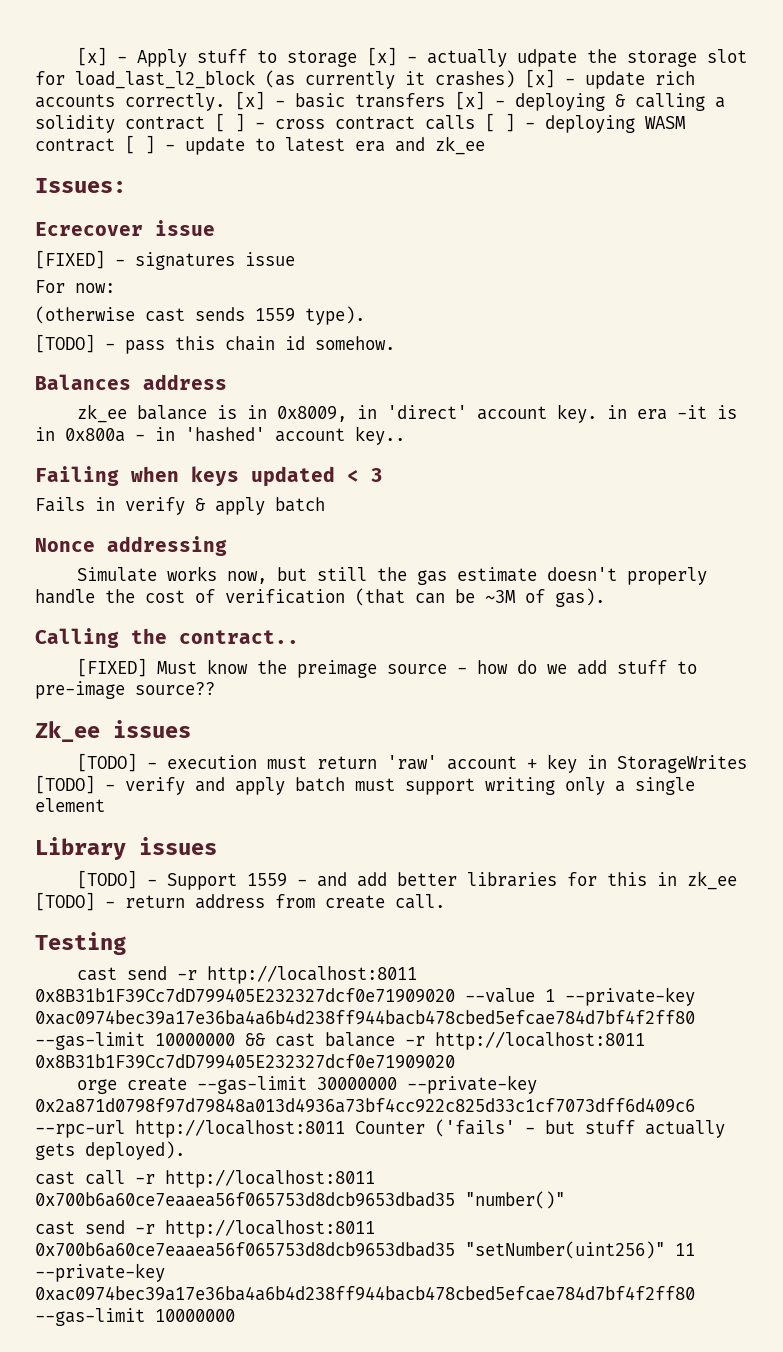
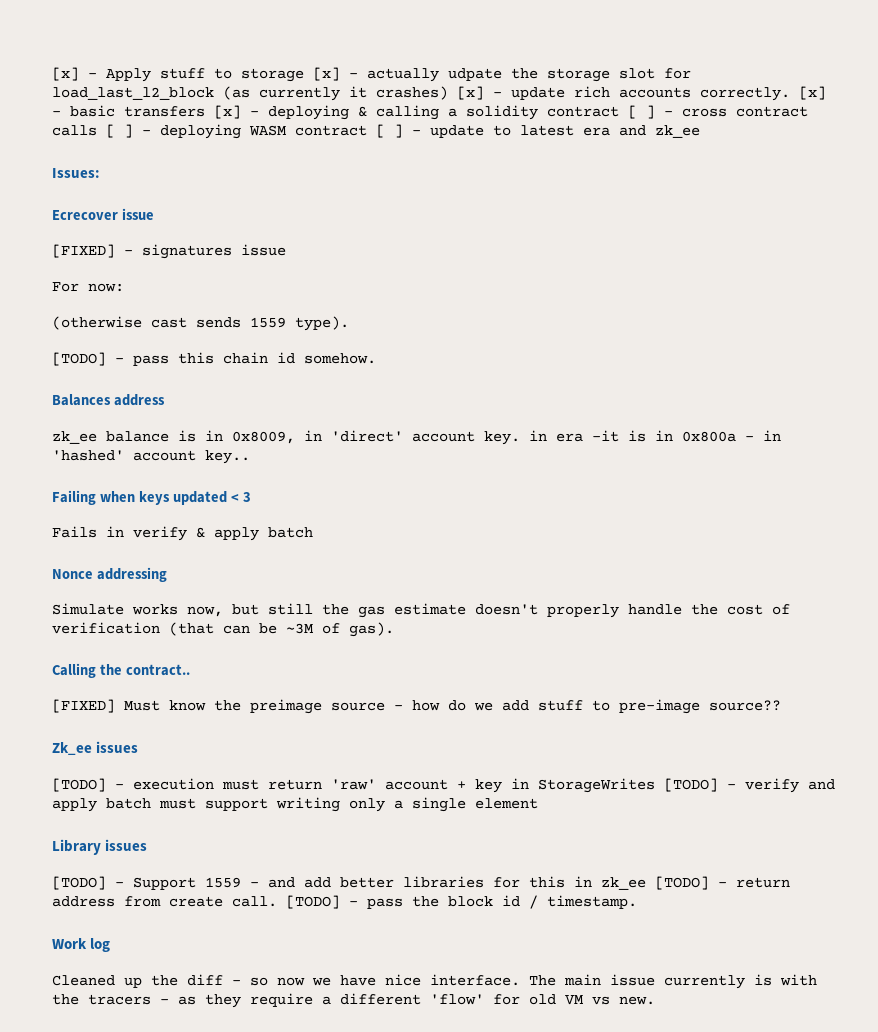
[35,932,126,955] [77,965,418,984] [35,987,695,1006] [35,1010,695,1025] [35,1031,645,1050] [35,1054,455,1069] [77,1075,538,1094] [35,1098,695,1113] [35,1119,725,1138] [35,1141,185,1160] [35,1169,375,1188] [35,1191,565,1209] [35,1219,375,1238] [35,1241,695,1259] [35,1263,165,1282] [35,1286,695,1301] [35,1308,235,1326] // Testing // cast send -r http://localhost:8011 0x8B31b1F39Cc7dD799405E232327dcf0e71909020 --value 1 --private-key 0xac0974bec39a17e36ba4a6b4d238ff944bacb478cbed5efcae784d7bf4f2ff80 --gas-limit 10000000 && cast balance -r http://localhost:8011 0x8B31b1F39Cc7dD799405E232327dcf0e71909020 // orge create --gas-limit 30000000 --private-key 0x2a871d0798f97d79848a013d4936a73bf4cc922c825d33c1cf7073dff6d409c6 --rpc-url http://localhost:8011 Counter ('fails' - but stuff actually gets deployed). // cast call -r http://localhost:8011 0x700b6a60ce7eaaea56f065753d8dcb9653dbad35 "number()" // cast send -r http://localhost:8011 0x700b6a60ce7eaaea56f065753d8dcb9653dbad35 "setNumber(uint256)" 11 --private-key 0xac0974bec39a17e36ba4a6b4d238ff944bacb478cbed5efcae784d7bf4f2ff80 --gas-limit 10000000 -> [286,895,637,909] [52,938,111,952] [52,974,817,989] [52,993,655,1008] [TODO] - pass the block id / timestamp. // Work log // Cleaned up the diff - so now we have nice interface. The main issue currently is with the tracers - as they require a different 'flow' for old VM vs new.

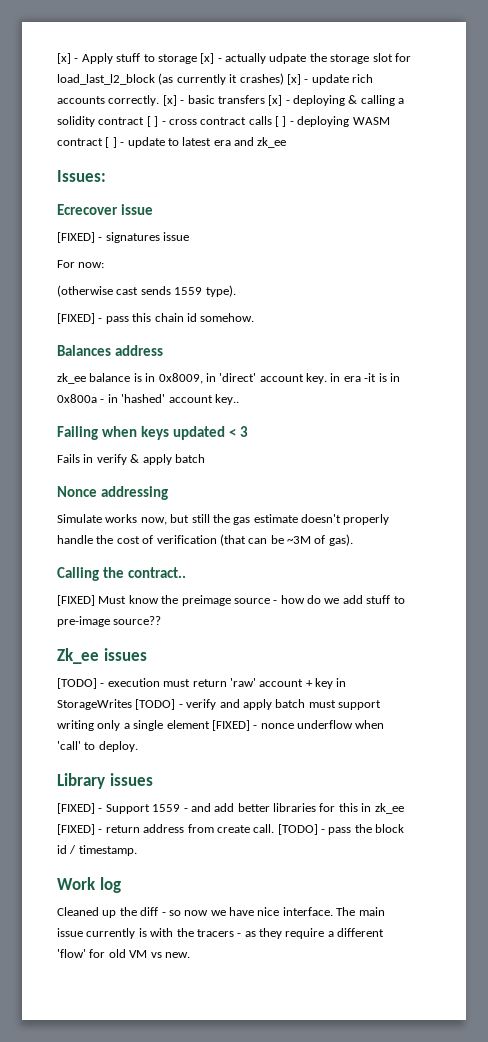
[52,352,106,366] [TODO] -> [57,313,95,324] [FIXED]
(538, 803) none -> [211,720,385,731] [57,741,138,752] [FIXED] - nonce underflow when 'call' to deploy.
[52,876,106,890] [TODO] -> [57,803,95,814] [FIXED]
[655,876,709,890] [TODO] -> [57,824,95,835] [FIXED]

